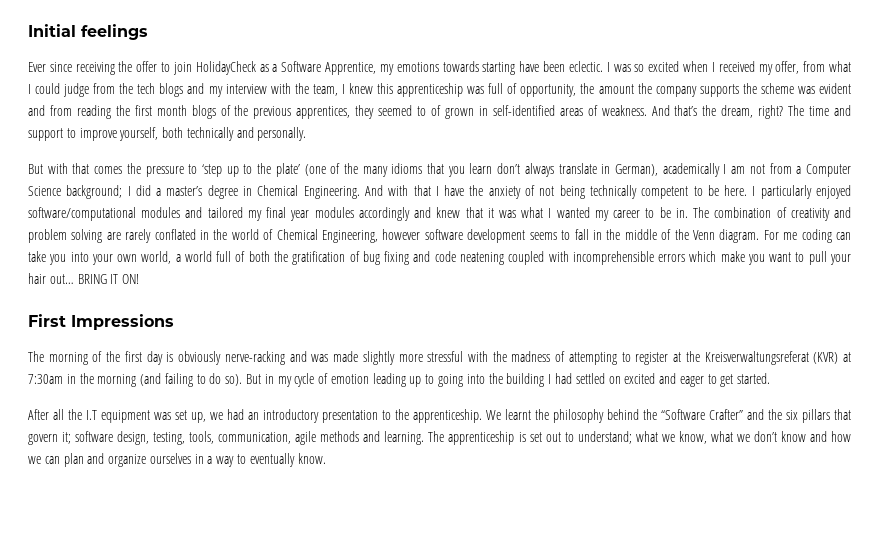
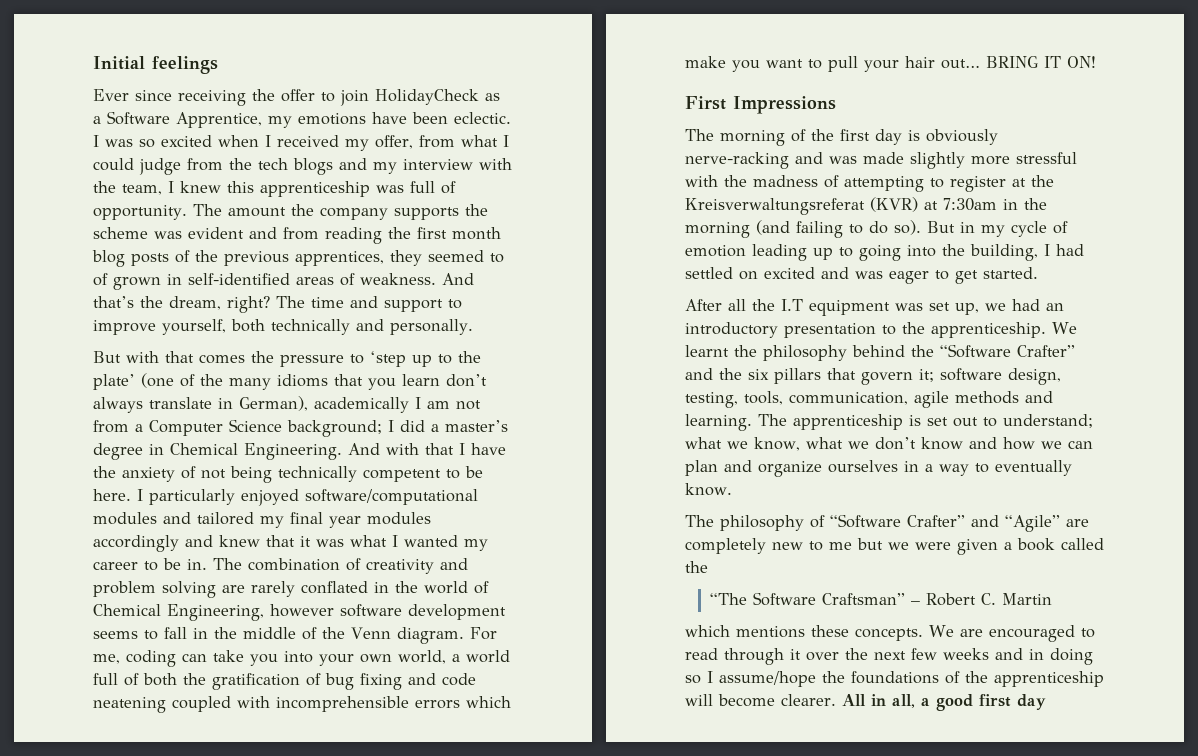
[442,61,516,75] towards starting -> (366, 119) none
[520,83,595,97] opportunity, the -> [93,204,222,220] opportunity. The
[191,105,216,119] blogs -> [92,250,169,267] blog posts
[783,232,798,240] me -> [93,654,120,664] me,
[506,373,545,387] building -> [970,244,1038,261] building,
(677, 378) none -> [855,271,883,279] was
(326, 458) none -> [685,514,1089,532] [685,538,1104,555] [685,561,708,573] [709,592,1052,606] [685,625,1095,642] [685,648,1093,665] [685,671,1104,687] [685,694,1046,711] // The philosophy of “Software Crafter” and “Agile” are completely new to me but we were given a book called the // “The Software Craftsman” – Robert C. Martin // which mentions these concepts. We are encouraged to read through it over the next few weeks and in doing so I assume/hope the foundations of the apprenticeship will become clearer. All in all, a good first day

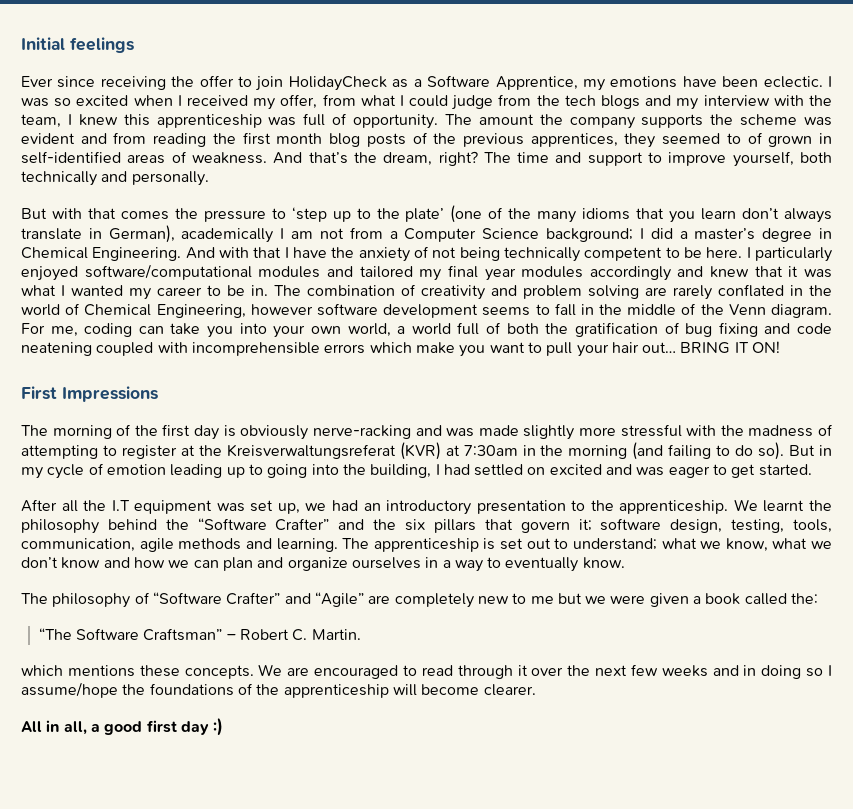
[685,561,708,573] the -> [791,593,819,604] the:
[1001,593,1052,605] Martin -> [311,629,361,640] Martin.
(836, 700) none -> (536, 690) //
(1046, 702) none -> [213,718,224,736] :)

